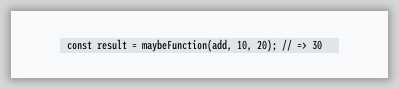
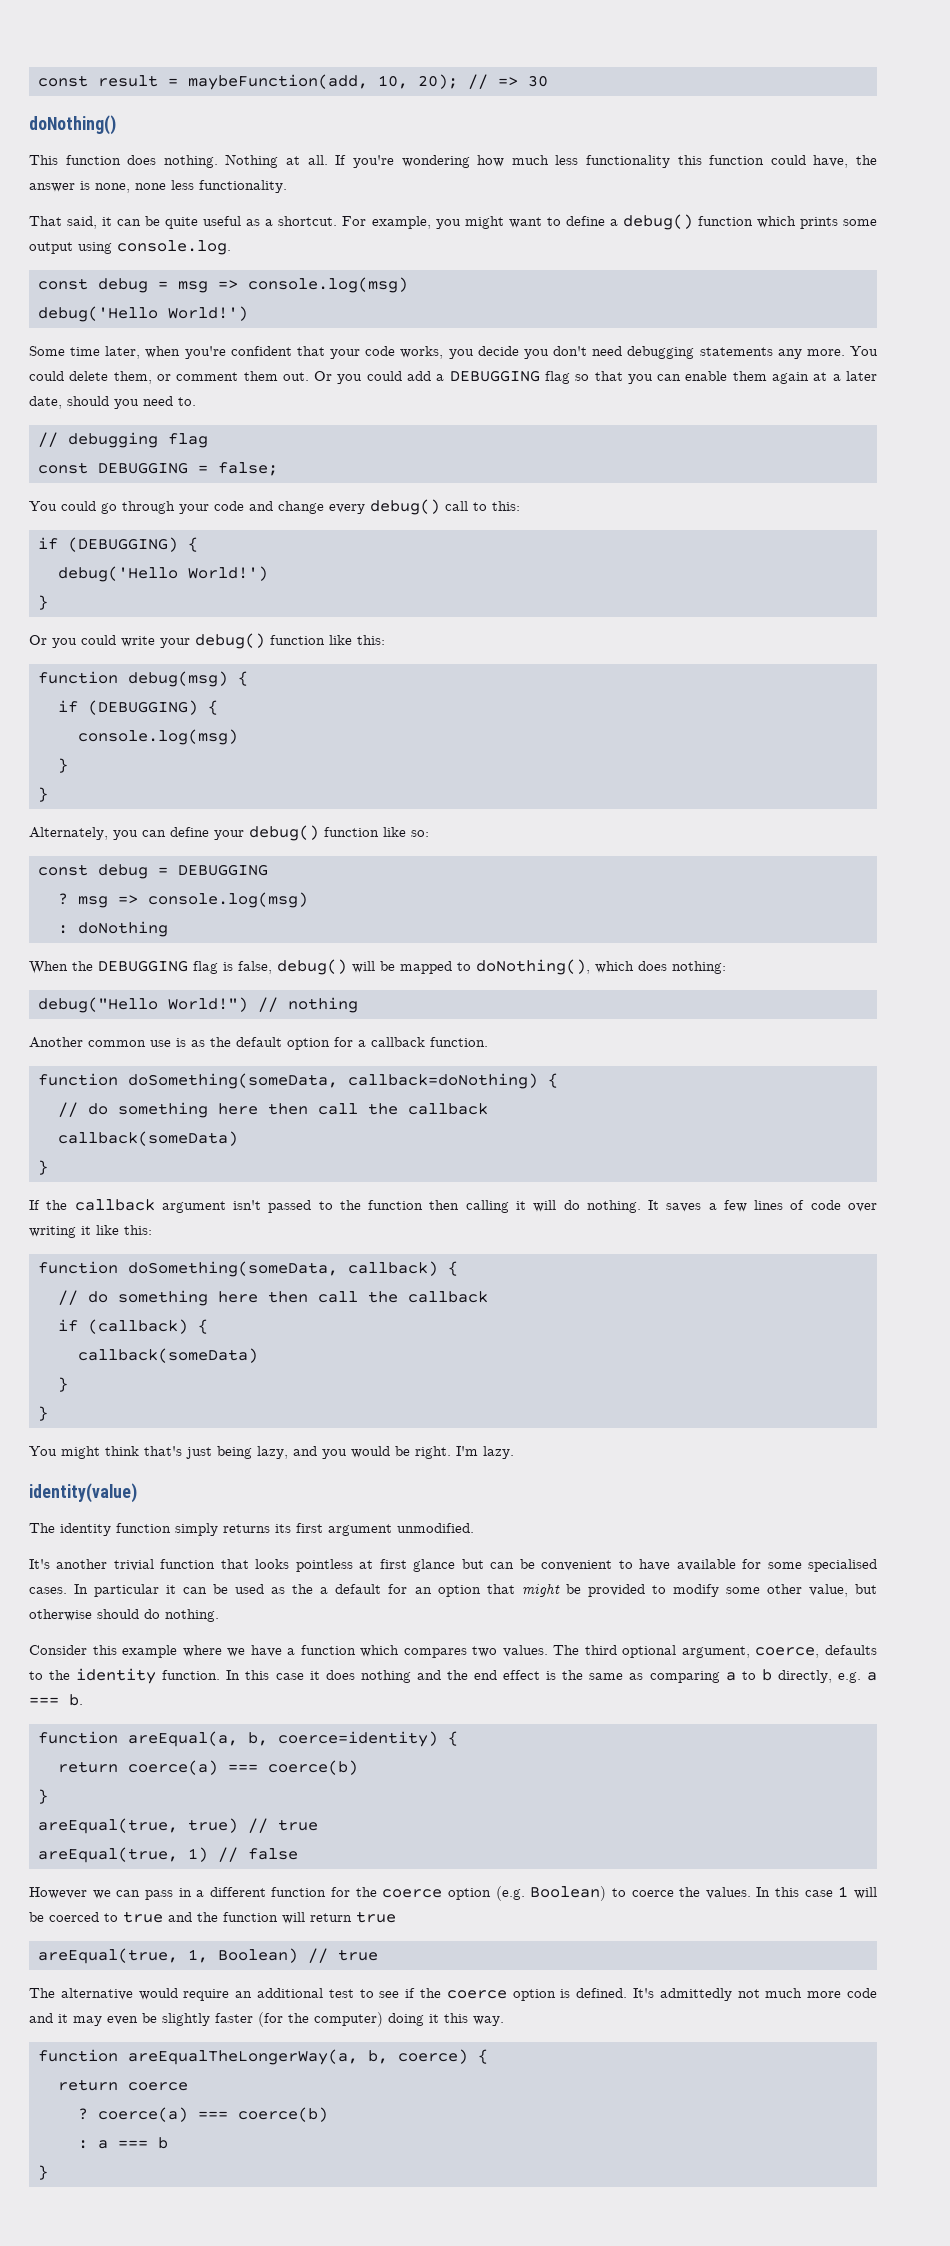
(322, 45) none -> [29,115,116,135] [29,154,877,168] [29,180,287,193] [29,214,877,230] [29,240,231,255] [37,277,408,293] [37,306,248,322] [29,346,878,359] [29,370,878,384] [29,396,196,409] [37,432,208,448] [37,462,278,476] [29,499,520,515] [37,537,198,552] [57,566,268,582] [37,595,48,610] [29,633,385,649] [37,671,248,687] [57,700,218,715] [77,729,238,745] [57,758,68,773] [37,787,48,802] [29,825,429,841] [37,864,268,879] [57,892,308,908] [57,921,168,937] [29,959,726,975] [37,997,358,1013] [29,1037,488,1050] [37,1073,558,1089] [57,1102,488,1118] [57,1131,238,1146] [37,1160,48,1175] [29,1199,877,1213] [29,1225,152,1238] [37,1261,458,1277] [57,1290,488,1306] [57,1319,208,1334] [77,1348,258,1363] [57,1377,68,1392] [37,1406,48,1421] [29,1446,514,1459] [29,1483,137,1503] [29,1523,474,1536] [29,1559,878,1572] [29,1583,878,1597] [29,1609,219,1622] [29,1645,877,1658] [29,1668,878,1684] [29,1694,83,1706] [37,1731,458,1747] [57,1760,358,1775] [37,1789,48,1804] [37,1818,318,1834] [37,1847,298,1863] [29,1886,877,1901] [29,1911,396,1924] [37,1948,378,1964] [29,1988,877,2001] [29,2012,504,2027] [37,2049,488,2065] [57,2079,188,2091] [77,2107,328,2122] [77,2137,168,2149] [37,2165,48,2180] // doNothing() // This function does nothing. Nothing at all. If you're wondering how much less functionality this function could have, the answer is none, none less functionality. // That said, it can be quite useful as a shortcut. For example, you might want to define a debug() function which prints some output using console.log. // const debug = msg => console.log(msg) // debug('Hello World!') // Some time later, when you're confident that your code works, you decide you don't need debugging statements any more. You could delete them, or comment them out. Or you could add a DEBUGGING flag so that you can enable them again at a later date, should you need to. // // debugging flag // const DEBUGGING = false; // You could go through your code and change every debug() call to this: // if (DEBUGGING) { // debug('Hello World!') // } // Or you could write your debug() function like this: // function debug(msg) { // if (DEBUGGING) { // console.log(msg) // } // } // Alternately, you can define your debug() function like so: // const debug = DEBUGGING // ? msg => console.log(msg) // : doNothing // When the DEBUGGING flag is false, debug() will be mapped to doNothing(), which does nothing: // debug("Hello World!") // nothing // Another common use is as the default option for a callback function. // function doSomething(someData, callback=doNothing) { // // do something here then call the callback // callback(someData) // } // If the callback argument isn't passed to the function then calling it will do nothing. It saves a few lines of code over writing it like this: // function doSomething(someData, callback) { // // do something here then call the callback // if (callback) { // callback(someData) // } // } // You might think that's just being lazy, and you would be right. I'm lazy. // identity(value) // The identity function simply returns its first argument unmodified. // It's another trivial function that looks pointless at first glance but can be convenient to have available for some specialised cases. In particular it can be used as the a default for an option that might be provided to modify some other value, but otherwise should do nothing. // Consider this example where we have a function which compares two values. The third optional argument, coerce, defaults to the identity function. In this case it does nothing and the end effect is the same as comparing a to b directly, e.g. a === b. // function areEqual(a, b, coerce=identity) { // return coerce(a) === coerce(b) // } // areEqual(true, true) // true // areEqual(true, 1) // false // However we can pass in a different function for the coerce option (e.g. Boolean) to coerce the values. In this case 1 will be coerced to true and the function will return true // areEqual(true, 1, Boolean) // true // The alternative would require an additional test to see if the coerce option is defined. It's admittedly not much more code and it may even be slightly faster (for the computer) doing it this way. // function areEqualTheLongerWay(a, b, coerce) { // return coerce // ? coerce(a) === coerce(b) // : a === b // }

